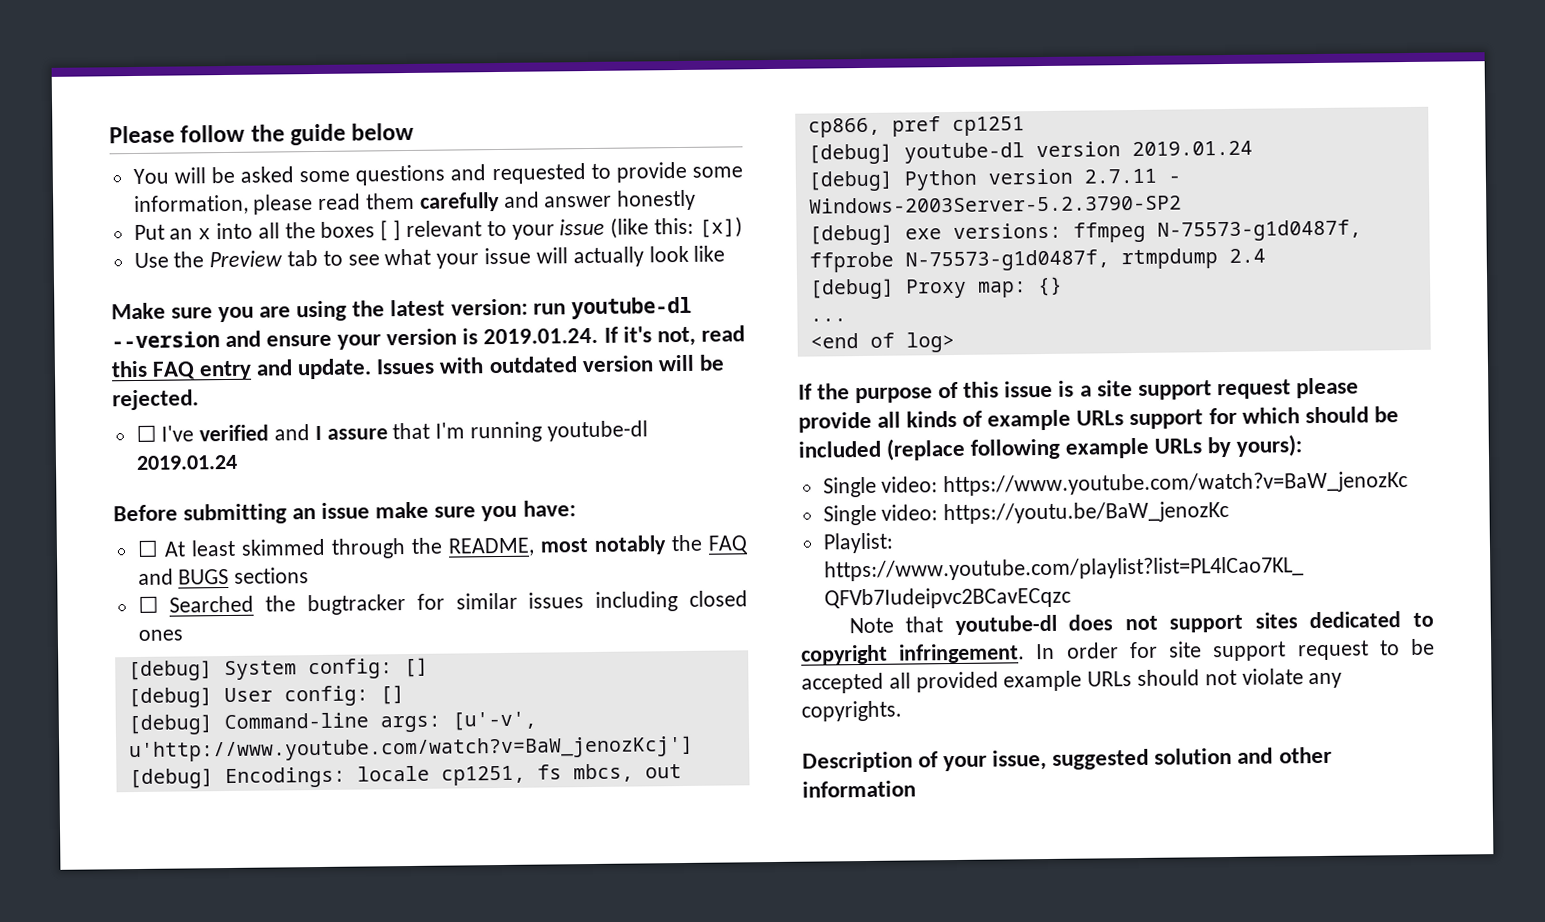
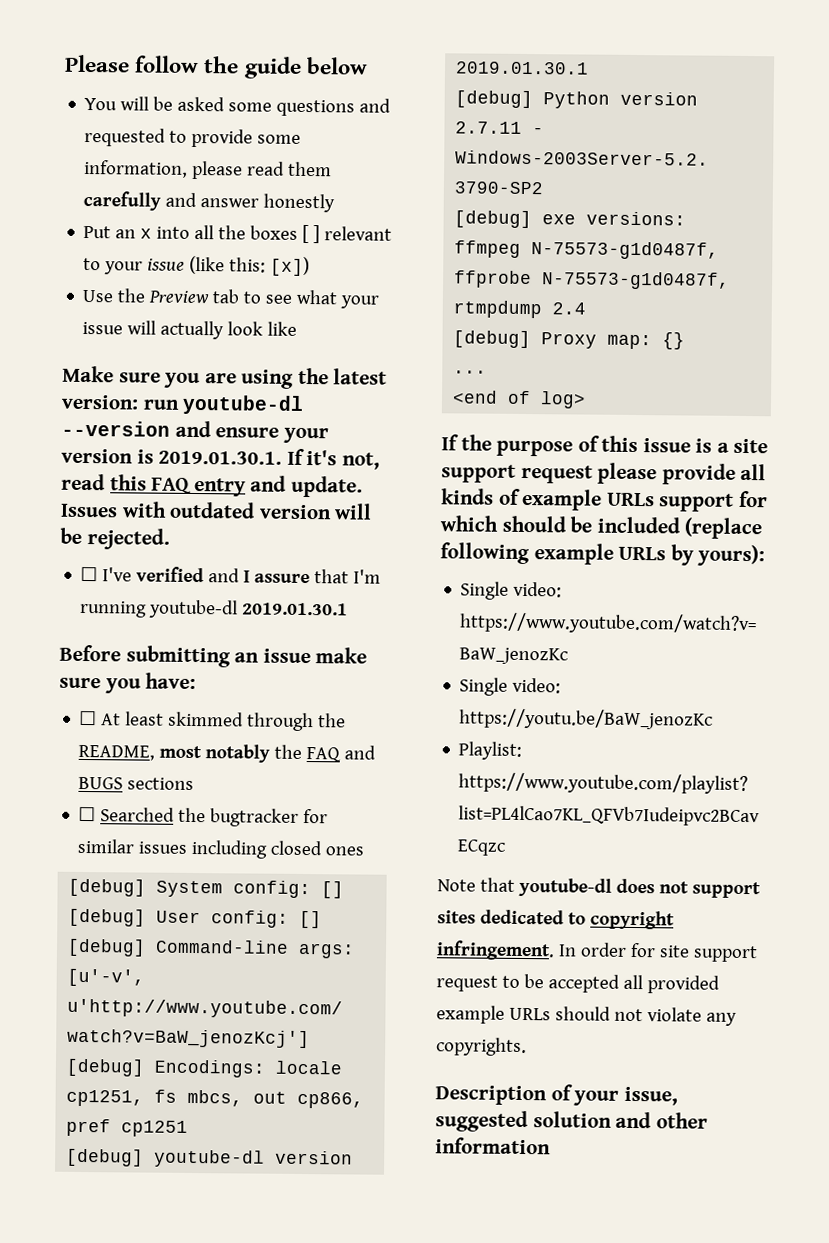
[483,327,599,345] 2019.01.24. -> [158,450,283,465] 2019.01.30.1.
[135,454,238,470] 2019.01.24 -> [242,602,349,616] 2019.01.30.1
[1131,140,1253,157] 2019.01.24 -> [455,61,590,75] 2019.01.30.1

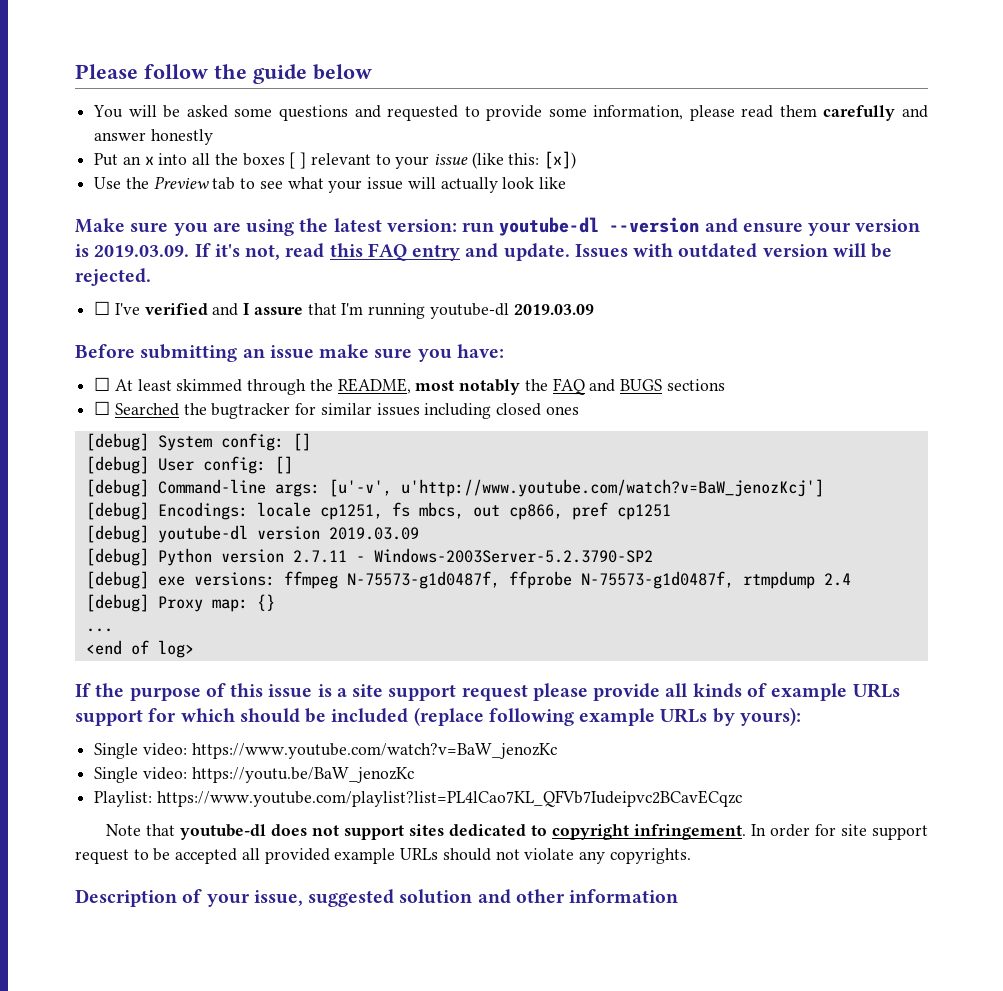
[158,450,283,465] 2019.01.30.1. -> [94,245,190,257] 2019.03.09.
[242,602,349,616] 2019.01.30.1 -> [513,304,594,315] 2019.03.09
[455,61,590,75] 2019.01.30.1 -> [328,527,419,540] 2019.03.09

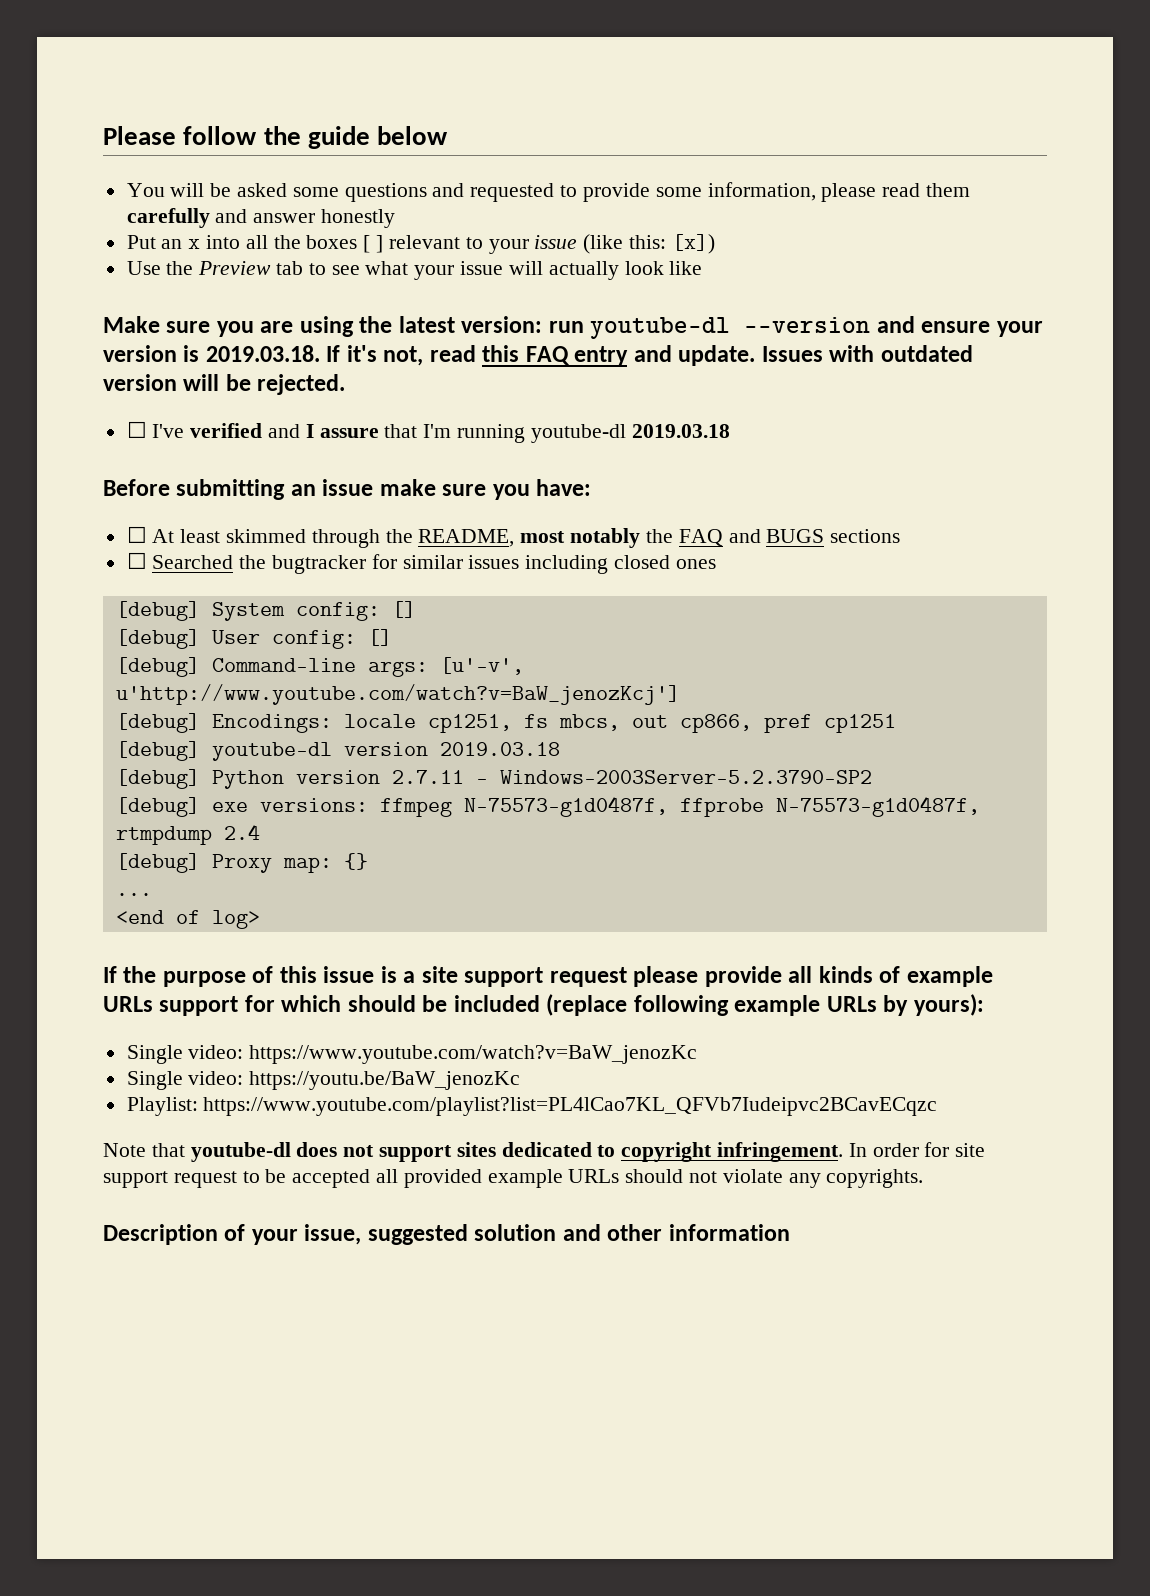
[94,245,190,257] 2019.03.09. -> [205,345,320,362] 2019.03.18.
[513,304,594,315] 2019.03.09 -> [631,424,730,438] 2019.03.18
[328,527,419,540] 2019.03.09 -> [439,742,560,756] 2019.03.18

